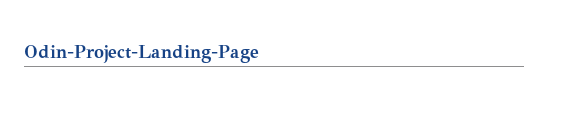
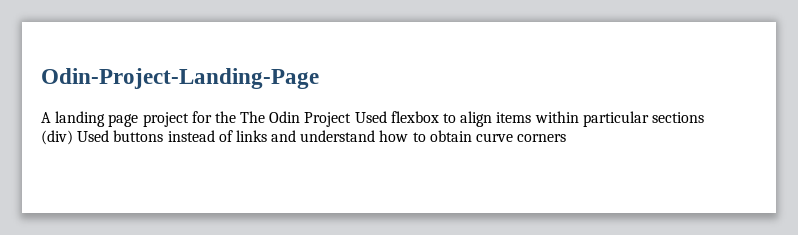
(259, 54) none -> [41,111,704,127] [41,130,567,145] // A landing page project for the The Odin Project Used flexbox to align items within particular sections (div) Used buttons instead of links and understand how to obtain curve corners

